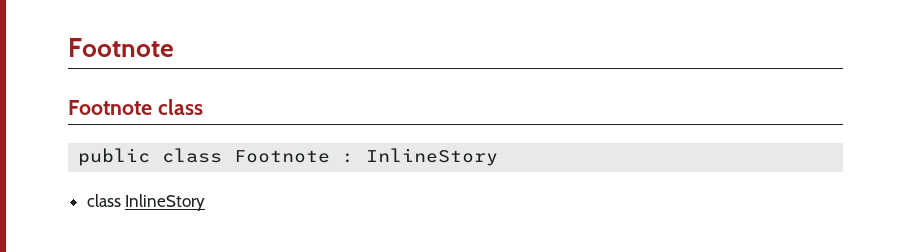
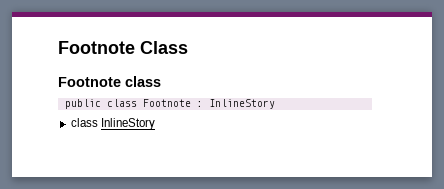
[68,38,174,57] Footnote -> [58,41,188,54] Footnote Class

